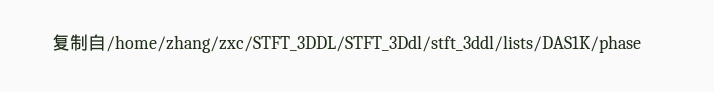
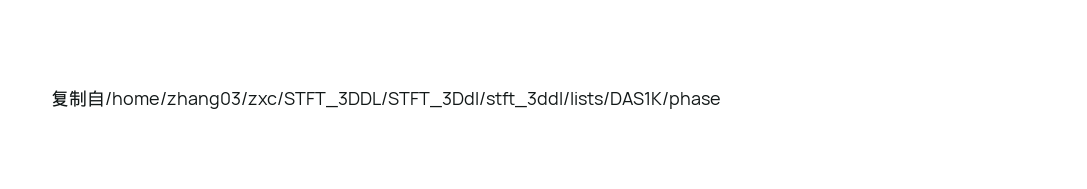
[106,35,641,53] /home/zhang/zxc/STFT_3DDL/STFT_3Ddl/stft_3ddl/lists/DAS1K/phase -> [105,92,721,109] /home/zhang03/zxc/STFT_3DDL/STFT_3Ddl/stft_3ddl/lists/DAS1K/phase

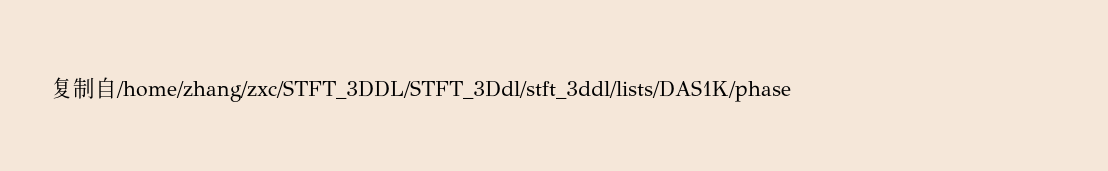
[105,92,721,109] /home/zhang03/zxc/STFT_3DDL/STFT_3Ddl/stft_3ddl/lists/DAS1K/phase -> [116,80,791,102] /home/zhang/zxc/STFT_3DDL/STFT_3Ddl/stft_3ddl/lists/DAS1K/phase

